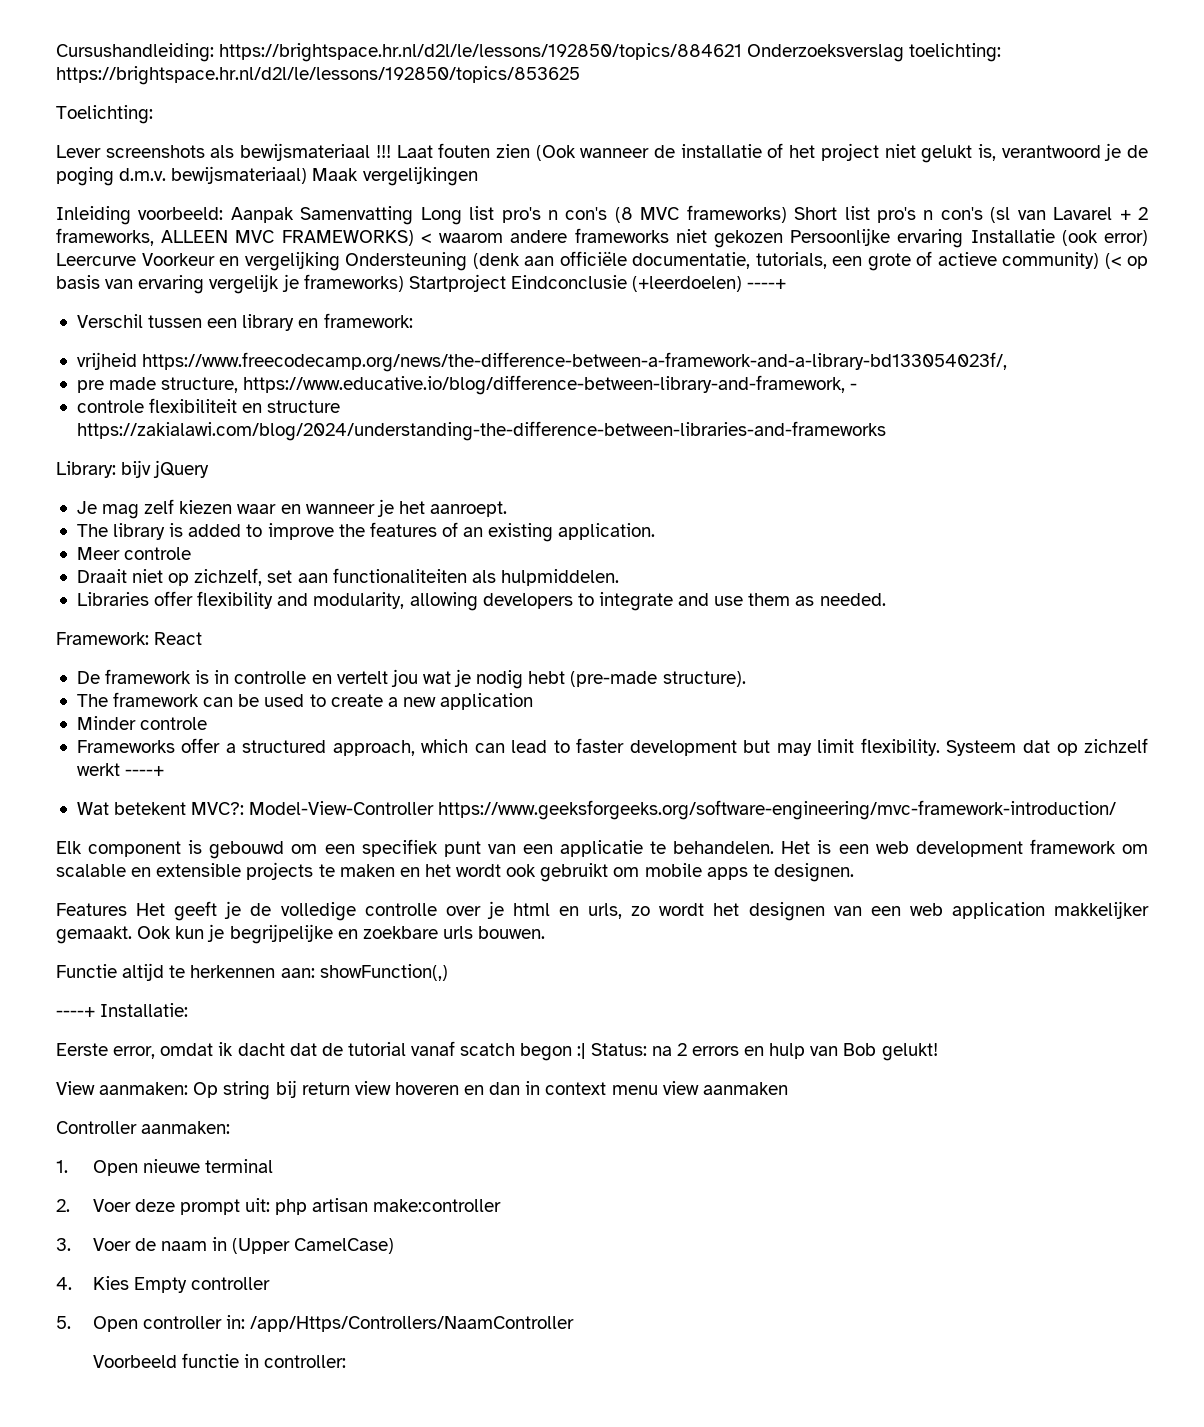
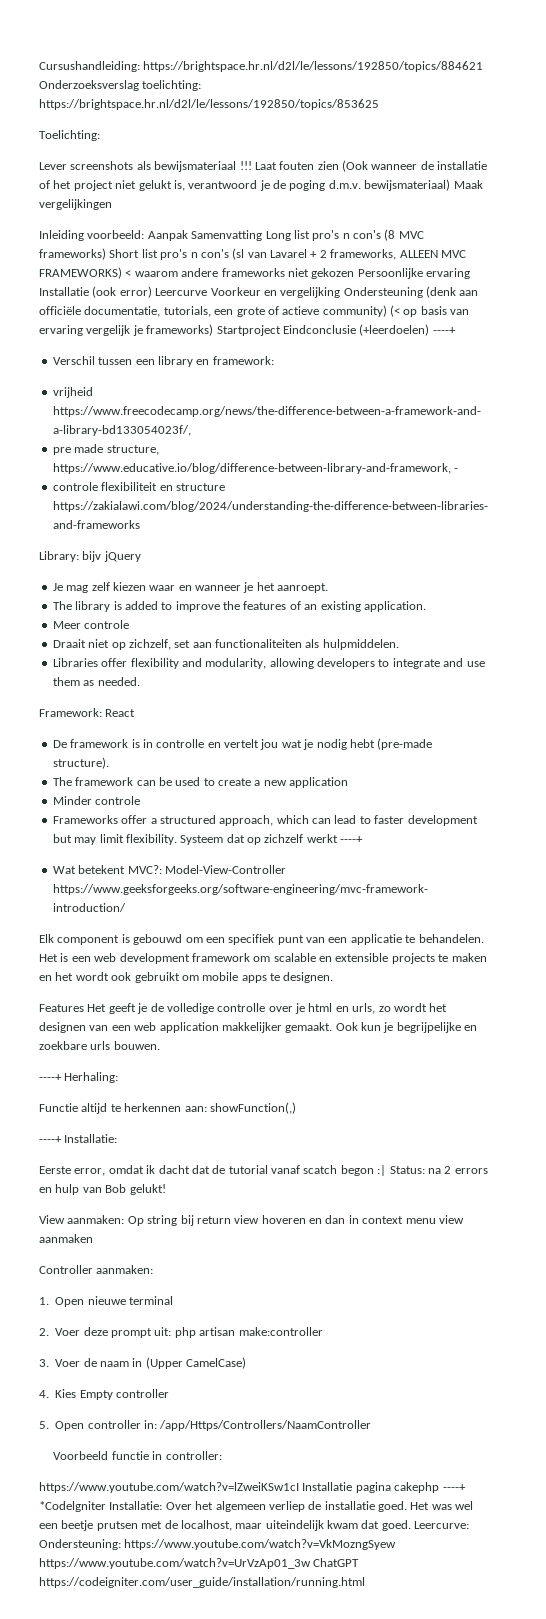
(546, 932) none -> [39,1072,119,1083] // ----+ Herhaling:
(347, 1361) none -> [39,1482,466,1493] [39,1501,474,1512] [39,1520,470,1531] [39,1539,397,1550] [39,1558,360,1569] [39,1577,365,1588] // https://www.youtube.com/watch?v=lZweiKSw1cI Installatie pagina cakephp ----+ *Codelgniter Installatie: Over het algemeen verliep de installatie goed. Het was wel een beetje prutsen met de localhost, maar uiteindelijk kwam dat goed. Leercurve: Ondersteuning: https://www.youtube.com/watch?v=VkMozngSyew https://www.youtube.com/watch?v=UrVzAp01_3w ChatGPT https://codeigniter.com/user_guide/installation/running.html

